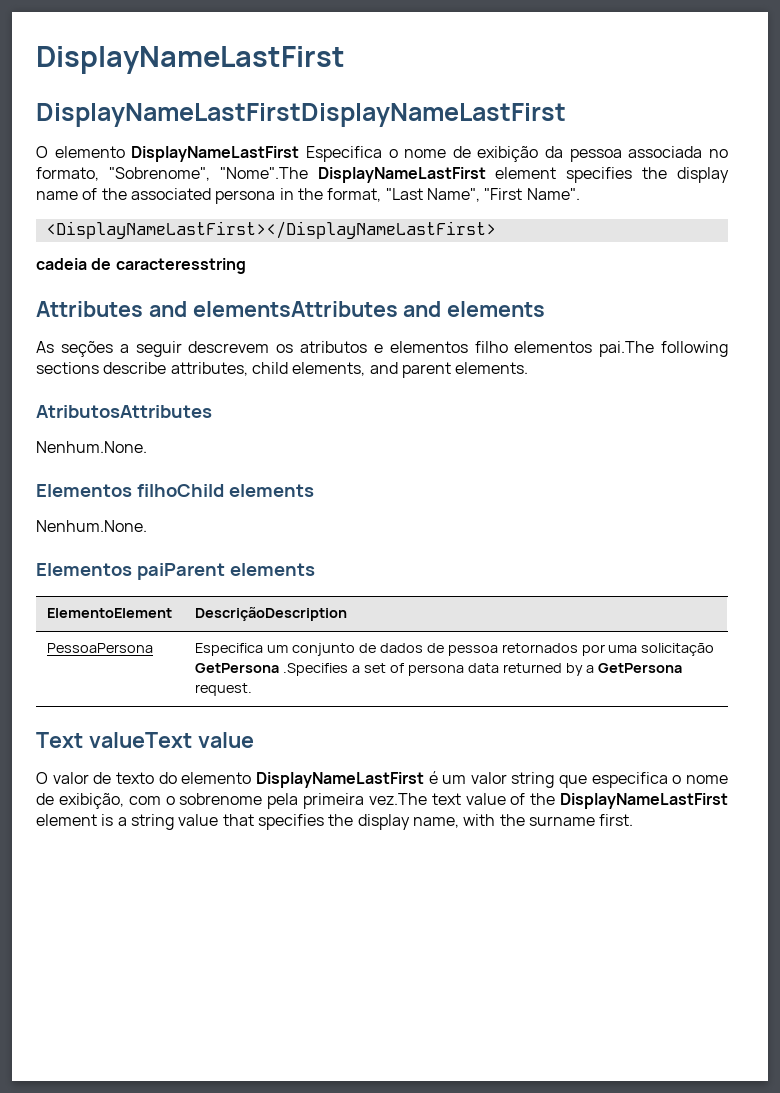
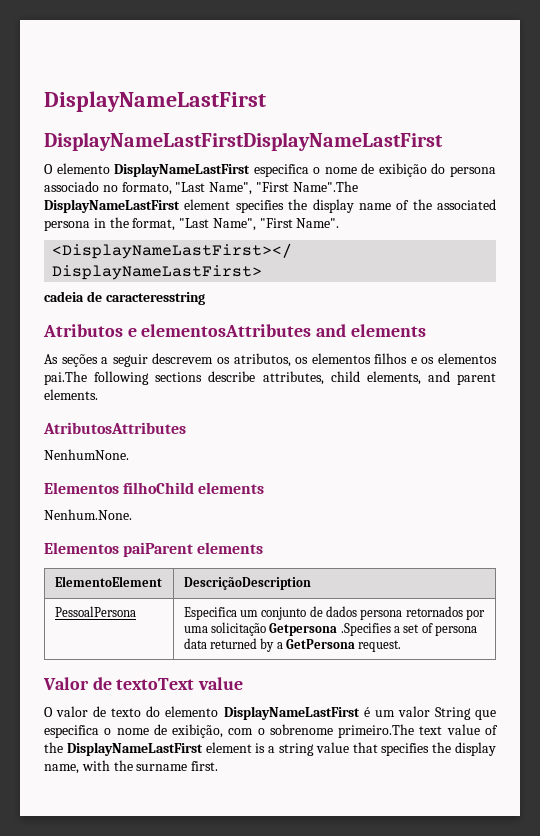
[305,146,382,162] Especifica -> [253,164,309,177] especifica
[545,146,728,162] [36,167,308,181] da pessoa associada no formato, "Sobrenome", "Nome".The -> [431,163,496,177] [44,181,358,195] do persona associado no formato, "Last Name", "First Name".The
[36,301,398,317] Attributes and elementsAttributes -> [43,324,312,337] Atributos e elementosAttributes
[300,341,508,353] atributos e elementos filho -> [233,353,435,367] atributos, os elementos filhos e os
[36,441,147,453] Nenhum.None. -> [44,449,129,460] NenhumNone.
[47,643,154,653] PessoaPersona -> [54,606,136,617] PessoalPersona
[426,643,498,656] de pessoa -> [360,609,403,620] persona
[195,663,280,673] GetPersona -> [269,623,338,636] Getpersona
[36,732,192,748] Text valueText -> [43,677,195,690] Valor de textoText
[511,772,555,788] string -> [434,707,471,720] String
[267,793,427,809] pela primeira vez.The -> [338,724,415,738] primeiro.The

